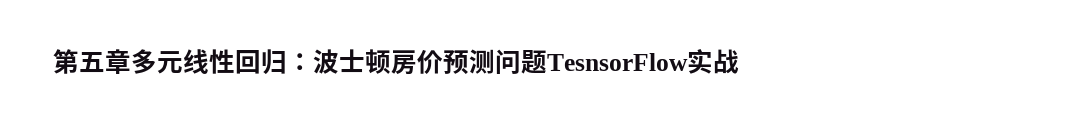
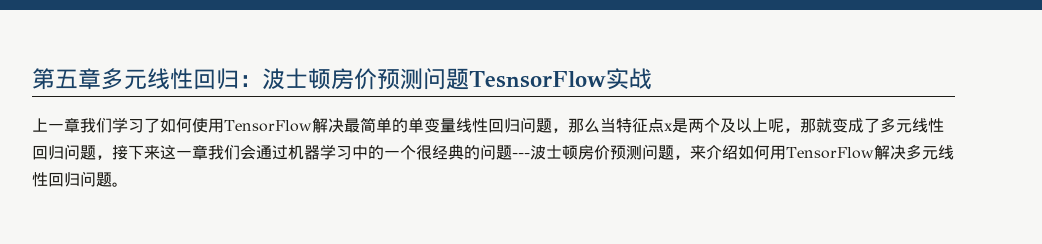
(739, 61) none -> [32,117,944,133] [32,144,954,160] [32,171,128,187] // 上一章我们学习了如何使用TensorFlow解决最简单的单变量线性回归问题，那么当特征点x是两个及以上呢，那就变成了多元线性回归问题，接下来这一章我们会通过机器学习中的一个很经典的问题---波士顿房价预测问题，来介绍如何用TensorFlow解决多元线性回归问题。

